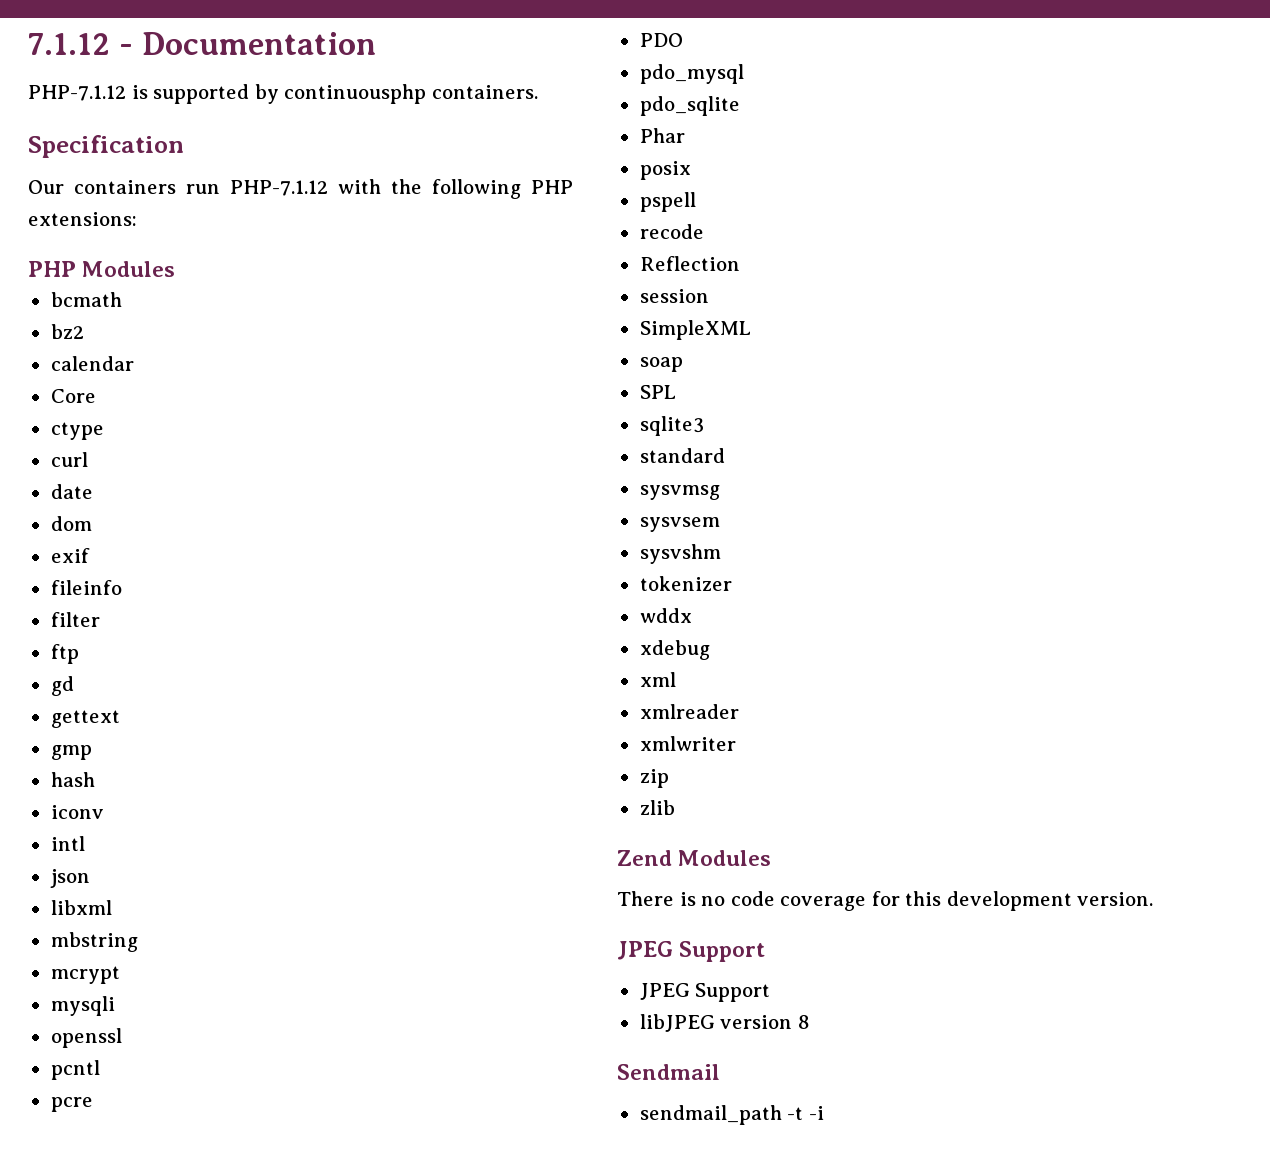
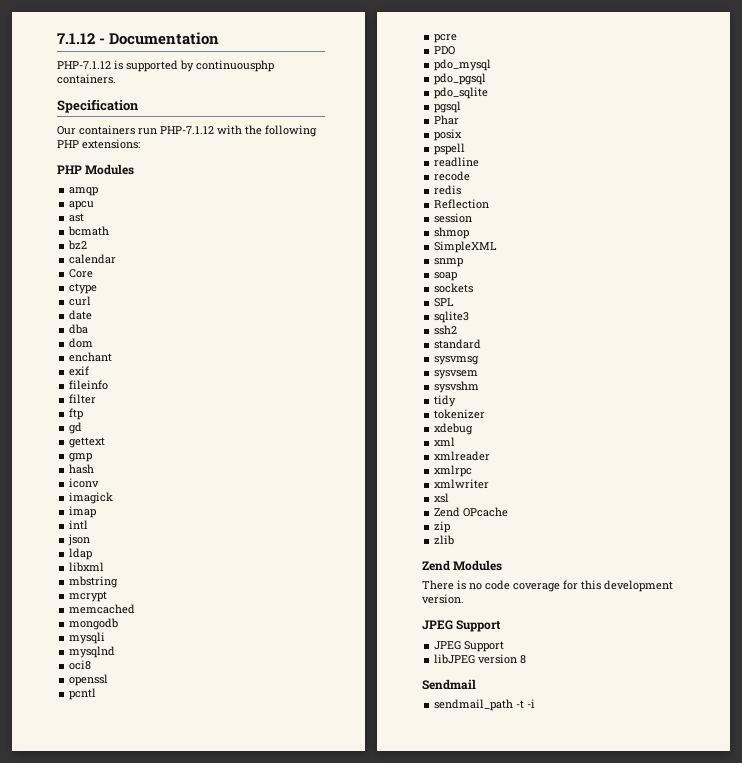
(176, 269) none -> [69,187,99,196] [69,201,95,210] [69,213,85,222] // amqp // apcu // ast
(93, 491) none -> [69,324,89,334] // dba
(92, 523) none -> [69,352,113,362] // enchant
(104, 812) none -> [69,492,114,504] [69,506,97,518] // imagick // imap
(90, 878) none -> [69,548,93,560] // ldap
(120, 975) none -> [69,604,136,614] [69,618,119,630] // memcached // mongodb
(115, 1006) none -> [69,646,116,658] [69,660,92,670] // mysqlnd // oci8
(744, 74) none -> [434,73,487,85] // pdo_pgsql
(740, 106) none -> [434,101,462,113] // pgsql
(696, 202) none -> [434,157,480,167] // readline
(704, 231) none -> [434,185,462,195] // redis
(709, 296) none -> [434,227,470,239] // shmop
(751, 330) none -> [434,258,464,267] // snmp
(683, 364) none -> [434,283,474,293] // sockets
(704, 426) none -> [434,325,458,335] // ssh2
(721, 554) none -> [434,395,457,407] // tidy
[639,608,692,623] // wddx -> (486, 414) none
(739, 711) none -> [434,465,473,477] // xmlrpc
(736, 743) none -> [434,493,450,503] [434,507,509,517] // xsl // Zend OPcache

